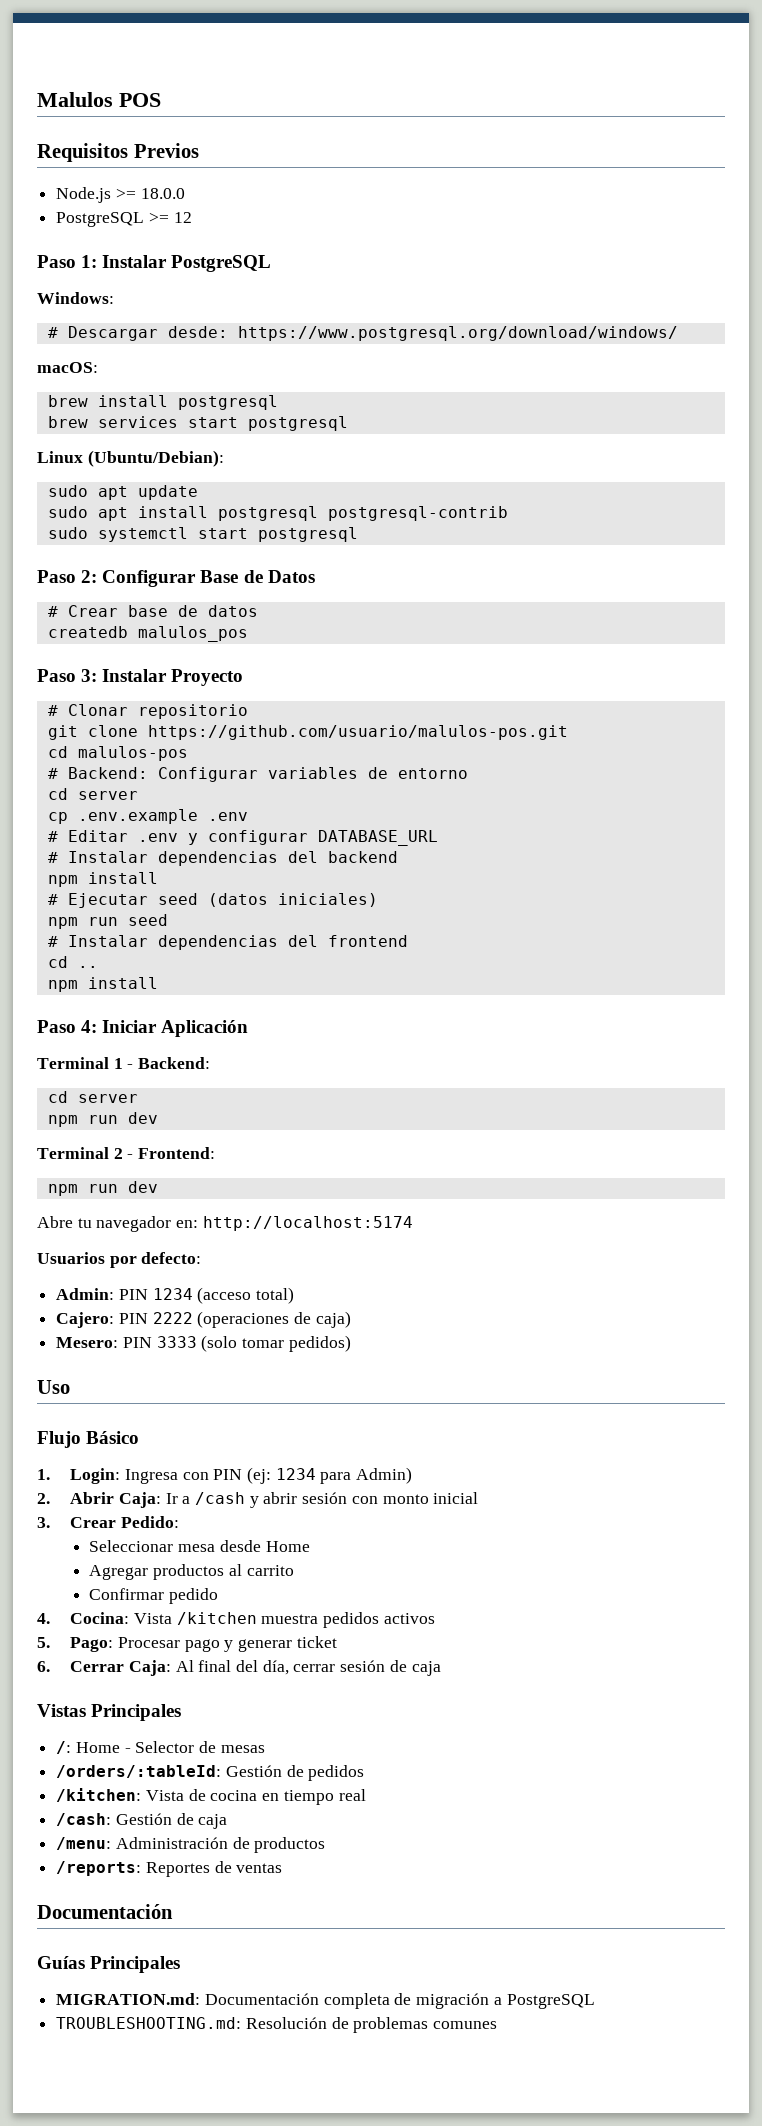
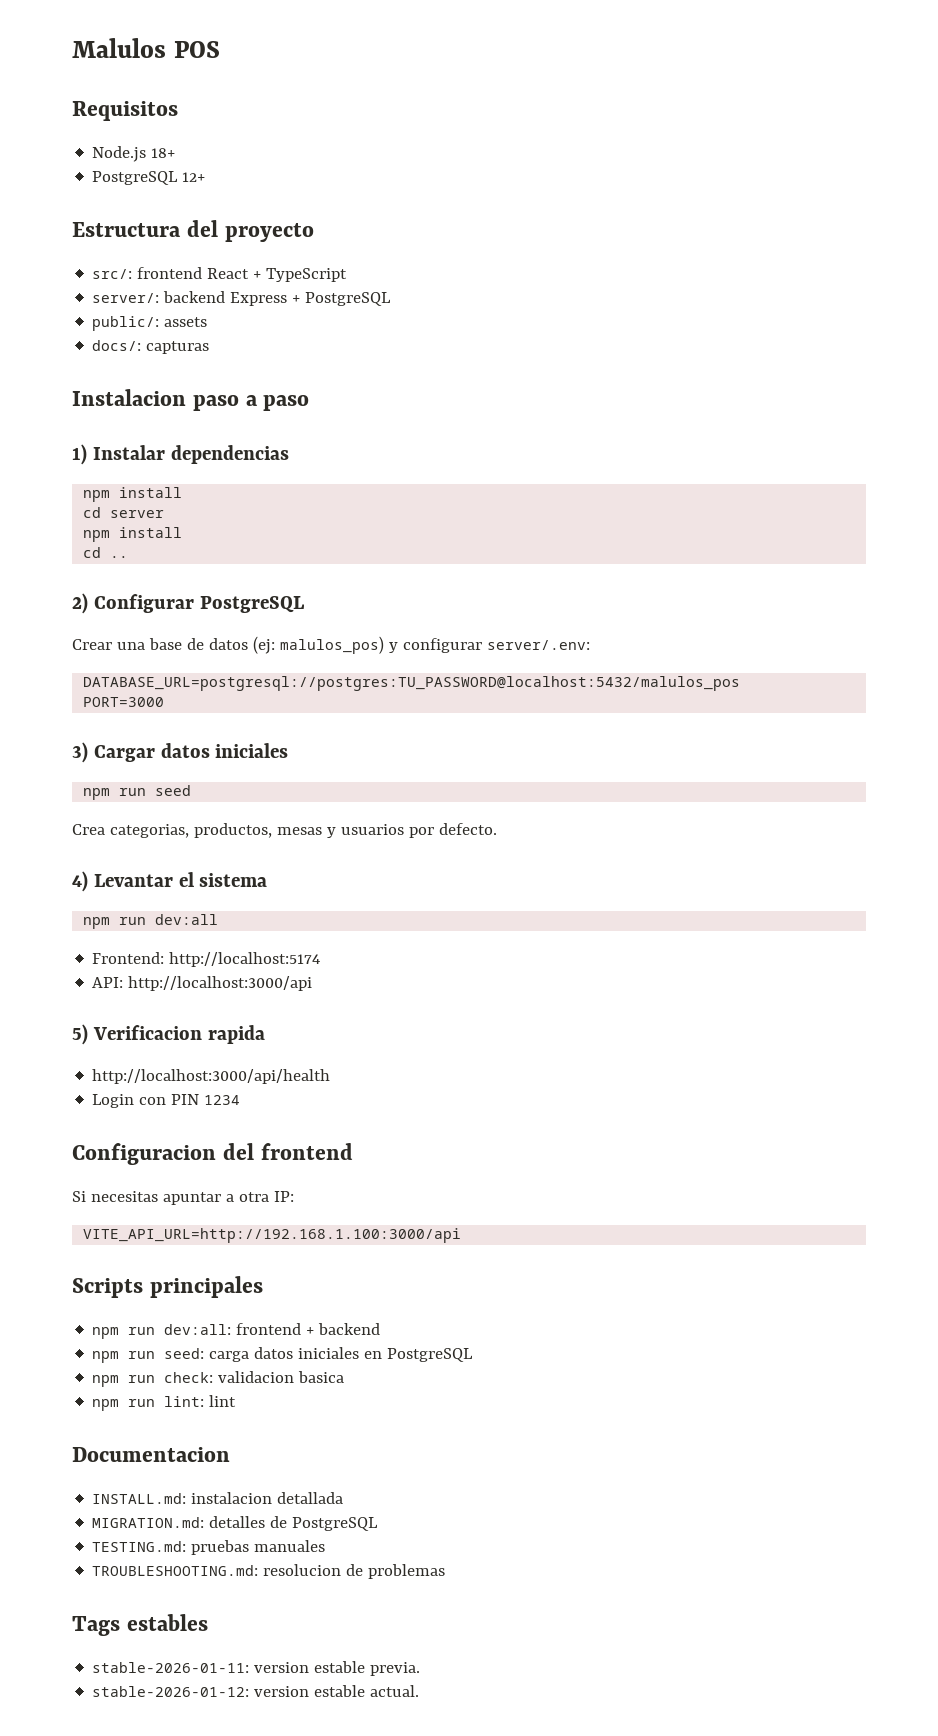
[133,143,199,158] Previos -> (178, 111) none
[115,188,185,199] [56,212,192,227] [37,255,272,272] [37,292,114,304] [47,326,678,341] [37,362,98,373] [47,395,278,410] [47,416,348,431] [37,450,224,467] [47,485,198,500] [47,506,508,521] [47,527,358,542] [37,570,315,587] [47,605,258,617] [47,626,248,642] [37,669,244,686] [47,704,248,719] [47,725,568,740] [47,746,188,761] [47,767,468,782] [47,788,138,800] [47,809,248,824] [47,830,438,846] [47,851,398,866] [47,872,158,887] [47,893,378,908] [47,914,168,929] [47,935,408,950] [47,956,98,968] [47,977,158,992] [37,1020,249,1037] [37,1057,211,1069] [47,1091,138,1103] [47,1112,158,1127] [37,1147,216,1159] [47,1181,158,1196] [37,1216,413,1232] [37,1252,202,1268] [56,1287,295,1304] [56,1311,351,1328] [56,1335,351,1352] [37,1380,70,1394] [37,1431,140,1448] [37,1467,413,1484] [37,1492,479,1508] [37,1516,179,1528] [89,1540,310,1552] [89,1564,294,1580] [89,1588,219,1604] [37,1612,435,1628] [37,1636,337,1652] [37,1660,441,1676] [37,1704,182,1721] [56,1741,265,1754] [56,1765,365,1781] [56,1788,366,1805] [56,1813,228,1829] [56,1837,326,1853] [56,1861,283,1877] [37,1904,173,1919] [37,1956,181,1973] [56,1993,595,2009] >= 18.0.0 // PostgreSQL >= 12 // Paso 1: Instalar PostgreSQL // Windows: // # Descargar desde: https://www.postgresql.org/download/windows/ // macOS: // brew install postgresql // brew services start postgresql // Linux (Ubuntu/Debian): // sudo apt update // sudo apt install postgresql postgresql-contrib // sudo systemctl start postgresql // Paso 2: Configurar Base de Datos // # Crear base de datos // createdb malulos_pos // Paso 3: Instalar Proyecto // # Clonar repositorio // git clone https://github.com/usuario/malulos-pos.git // cd malulos-pos // # Backend: Configurar variables de entorno // cd server // cp .env.example .env // # Editar .env y configurar DATABASE_URL // # Instalar dependencias del backend // npm install // # Ejecutar seed (datos iniciales) // npm run seed // # Instalar dependencias del frontend // cd .. // npm install // Paso 4: Iniciar Aplicación // Terminal 1 - Backend: // cd server // npm run dev // Terminal 2 - Frontend: // npm run dev // Abre tu navegador en: http://localhost:5174 // Usuarios por defecto: // Admin: PIN 1234 (acceso total) // Cajero: PIN 2222 (operaciones de caja) // Mesero: PIN 3333 (solo tomar pedidos) // Uso // Flujo Básico // 1. Login: Ingresa con PIN (ej: 1234 para Admin) // 2. Abrir Caja: Ir a /cash y abrir sesión con monto inicial // 3. Crear Pedido: // Seleccionar mesa desde Home // Agregar productos al carrito // Confirmar pedido // 4. Cocina: Vista /kitchen muestra pedidos activos // 5. Pago: Procesar pago y generar ticket // 6. Cerrar Caja: Al final del día, cerrar sesión de caja // Vistas Principales // /: Home - Selector de mesas // /orders/:tableId: Gestión de pedidos // /kitchen: Vista de cocina en tiempo real // /cash: Gestión de caja // /menu: Administración de productos // /reports: Reportes de ventas // Documentación // Guías Principales // MIGRATION.md: Documentación completa de migración a PostgreSQL -> [151,148,176,158] [92,171,206,185] [72,220,314,242] [92,267,348,282] [92,291,392,306] [92,316,208,331] [92,340,210,354] [72,389,310,411] [72,444,289,465] [83,487,183,502] [83,507,165,518] [83,527,183,542] [83,547,129,558] [72,593,304,614] [72,636,590,654] [83,676,741,691] [83,697,165,707] [72,742,289,763] [83,785,192,800] [72,823,497,838] [72,871,268,892] [83,914,219,929] [92,952,321,967] [92,976,313,991] [72,1024,265,1045] [92,1069,331,1084] [92,1094,241,1108] [72,1143,353,1165] [72,1191,294,1205] [83,1228,462,1243] [72,1276,263,1298] [92,1323,381,1339] [92,1347,474,1363] [92,1371,345,1387] [92,1395,237,1411] [72,1447,230,1462] [92,1492,344,1504] [92,1516,379,1531] [92,1540,326,1555] 18+ // PostgreSQL 12+ // Estructura del proyecto // src/: frontend React + TypeScript // server/: backend Express + PostgreSQL // public/: assets // docs/: capturas // Instalacion paso a paso // 1) Instalar dependencias // npm install // cd server // npm install // cd .. // 2) Configurar PostgreSQL // Crear una base de datos (ej: malulos_pos) y configurar server/.env: // DATABASE_URL=postgresql://postgres:TU_PASSWORD@localhost:5432/malulos_pos // PORT=3000 // 3) Cargar datos iniciales // npm run seed // Crea categorias, productos, mesas y usuarios por defecto. // 4) Levantar el sistema // npm run dev:all // Frontend: http://localhost:5174 // API: http://localhost:3000/api // 5) Verificacion rapida // http://localhost:3000/api/health // Login con PIN 1234 // Configuracion del frontend // Si necesitas apuntar a otra IP: // VITE_API_URL=http://192.168.1.100:3000/api // Scripts principales // npm run dev:all: frontend + backend // npm run seed: carga datos iniciales en PostgreSQL // npm run check: validacion basica // npm run lint: lint // Documentacion // INSTALL.md: instalacion detallada // MIGRATION.md: detalles de PostgreSQL // TESTING.md: pruebas manuales
[245,2017,327,2029] Resolución -> [263,1564,342,1576] resolucion
[433,2021,498,2029] comunes -> [72,1614,208,1636] [92,1661,421,1676] [92,1685,420,1697] // Tags estables // stable-2026-01-11: version estable previa. // stable-2026-01-12: version estable actual.

